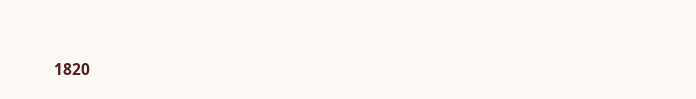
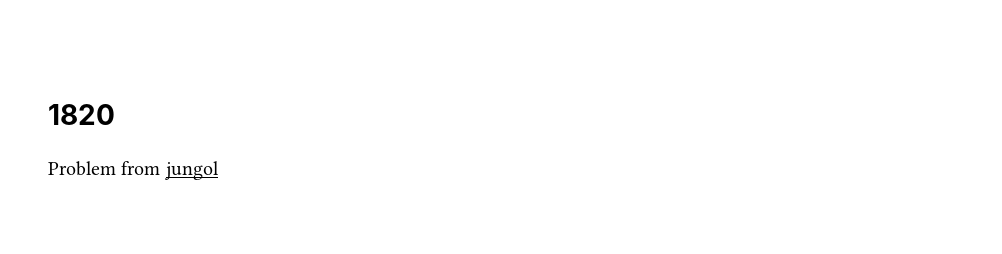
(90, 69) none -> [48,161,219,180] // Problem from jungol

